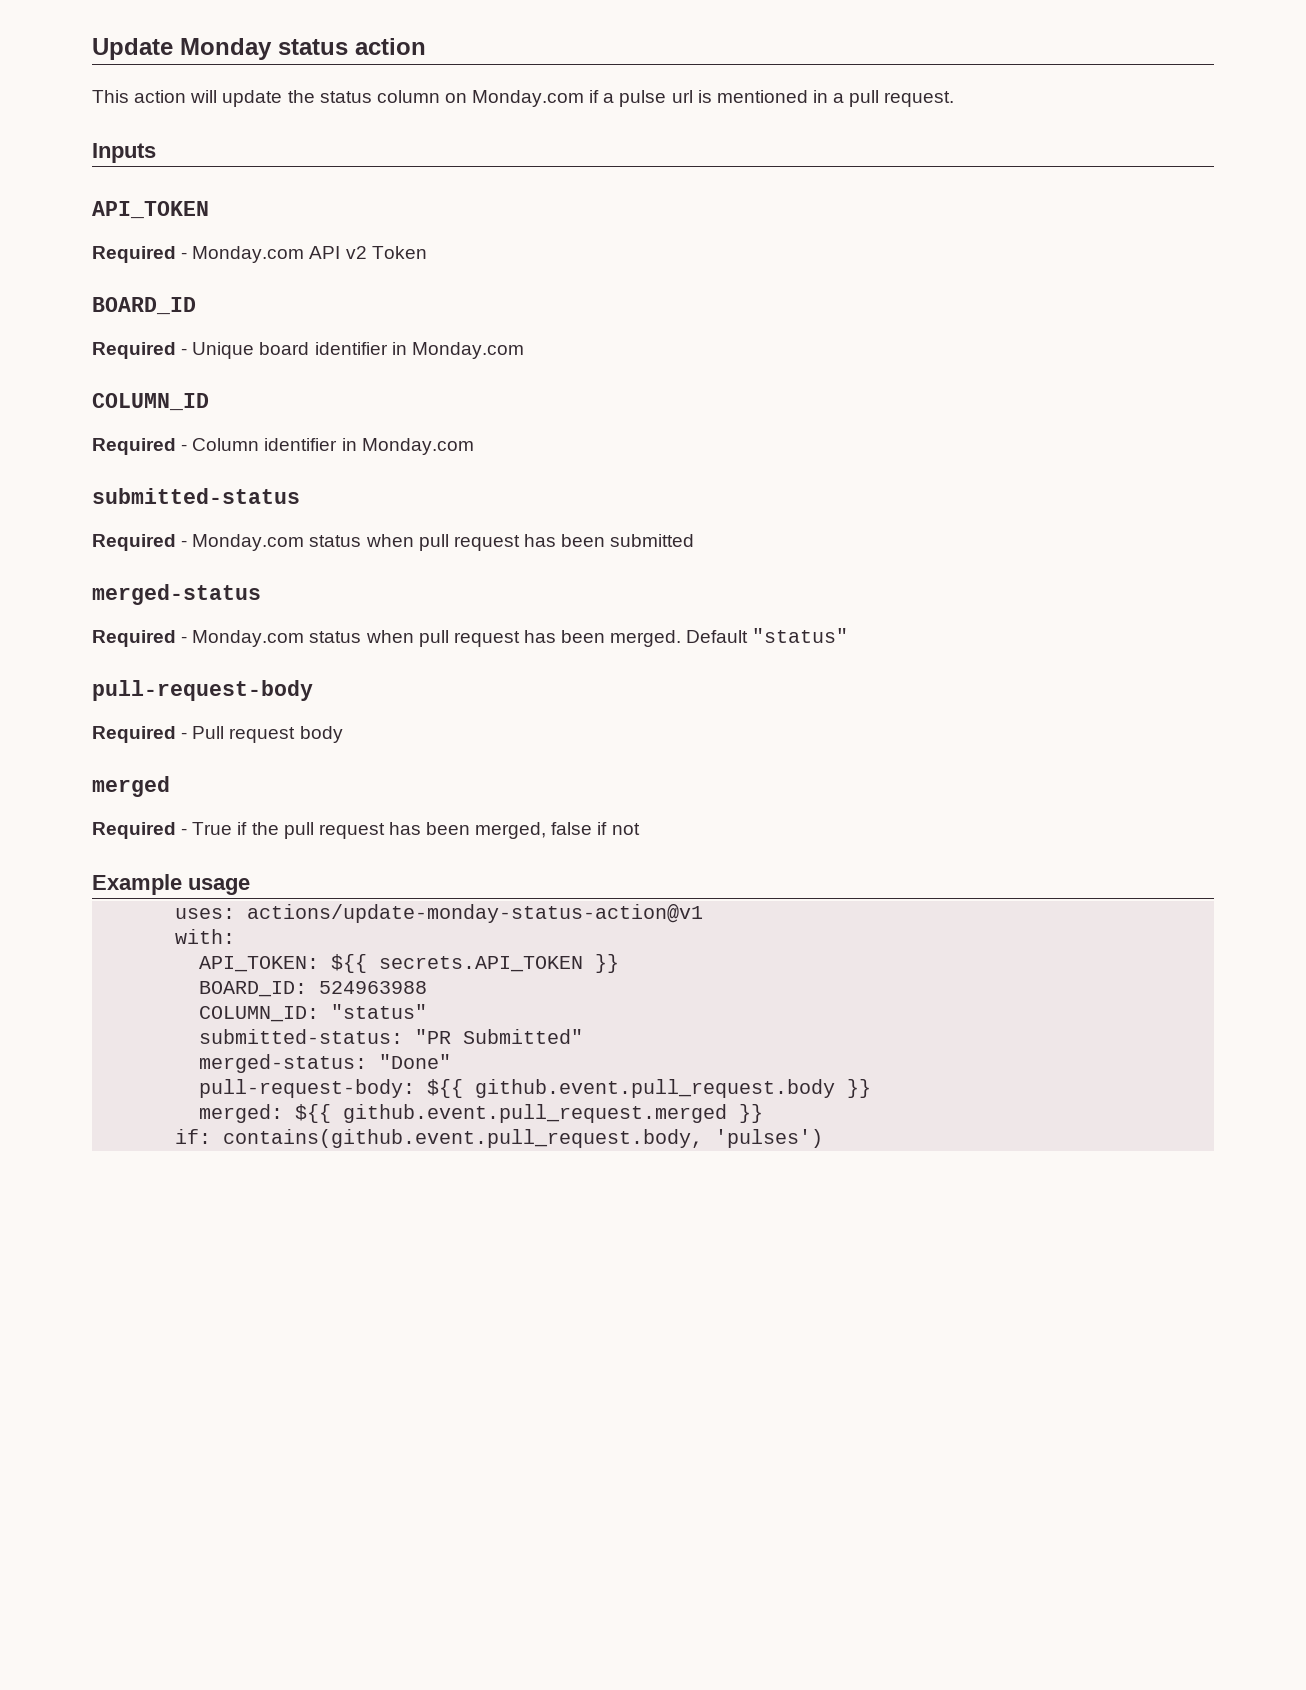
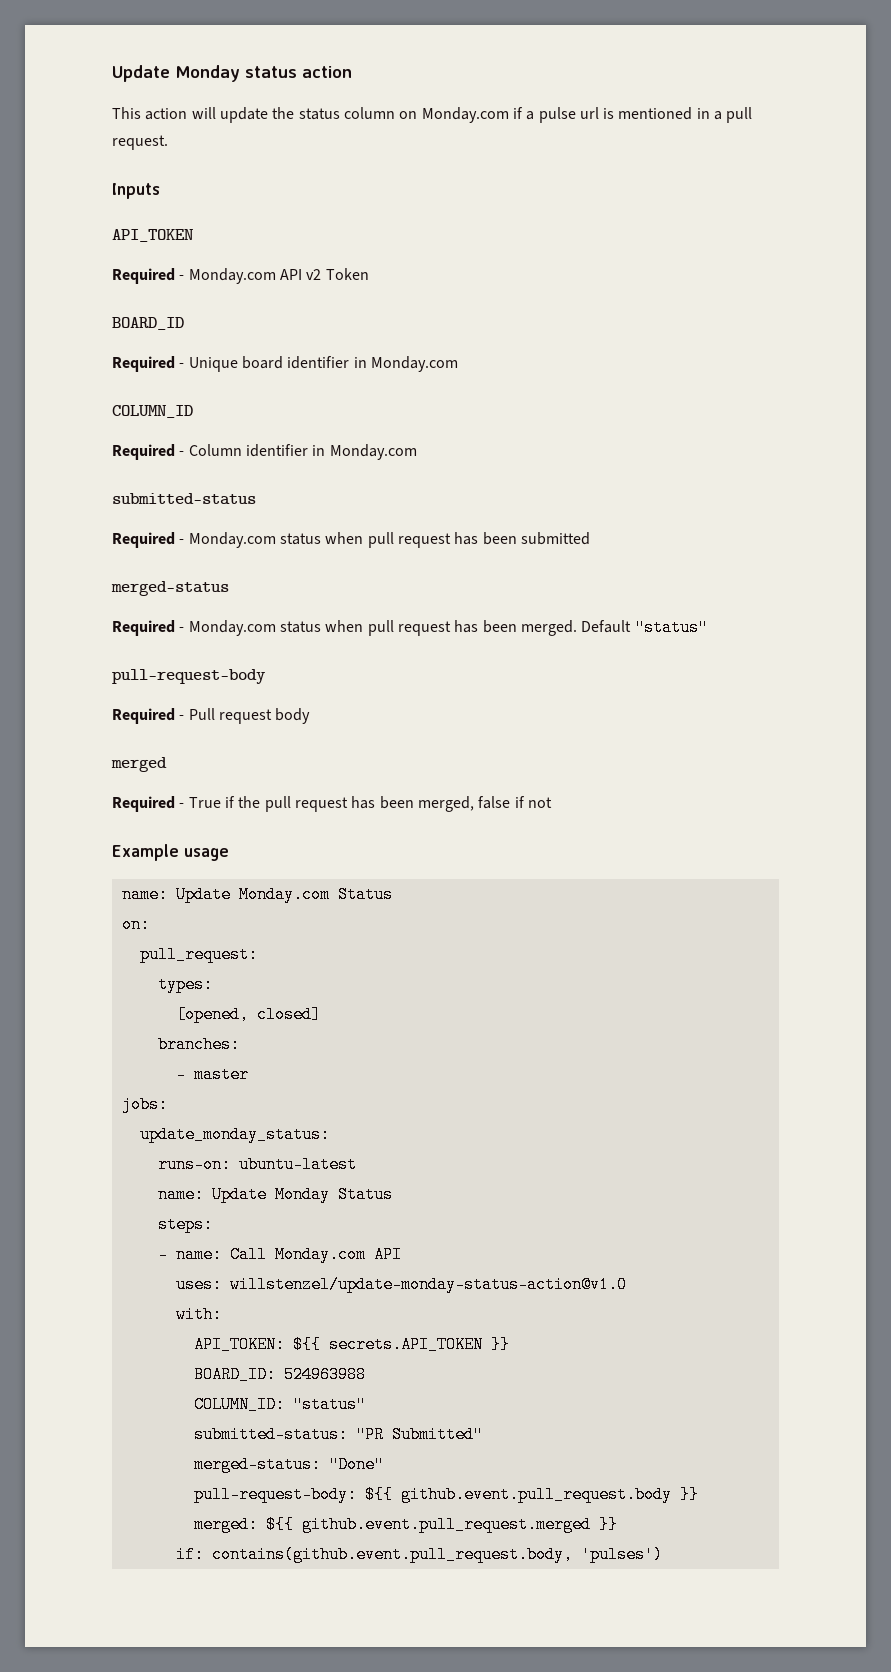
(250, 886) none -> [121,886,393,903] [121,916,150,933] [139,946,258,963] [157,976,213,993] [175,1006,321,1023] [157,1036,240,1053] [175,1066,249,1083] [121,1096,168,1113] [139,1126,330,1143] [157,1156,357,1173] [157,1186,393,1203] [157,1216,213,1233] [157,1246,402,1263] // name: Update Monday.com Status // on: // pull_request: // types: // [opened, closed] // branches: // - master // jobs: // update_monday_status: // runs-on: ubuntu-latest // name: Update Monday Status // steps: // - name: Call Monday.com API
[247,904,704,923] actions/update-monday-status-action@v1 -> [229,1276,627,1293] willstenzel/update-monday-status-action@v1.0

